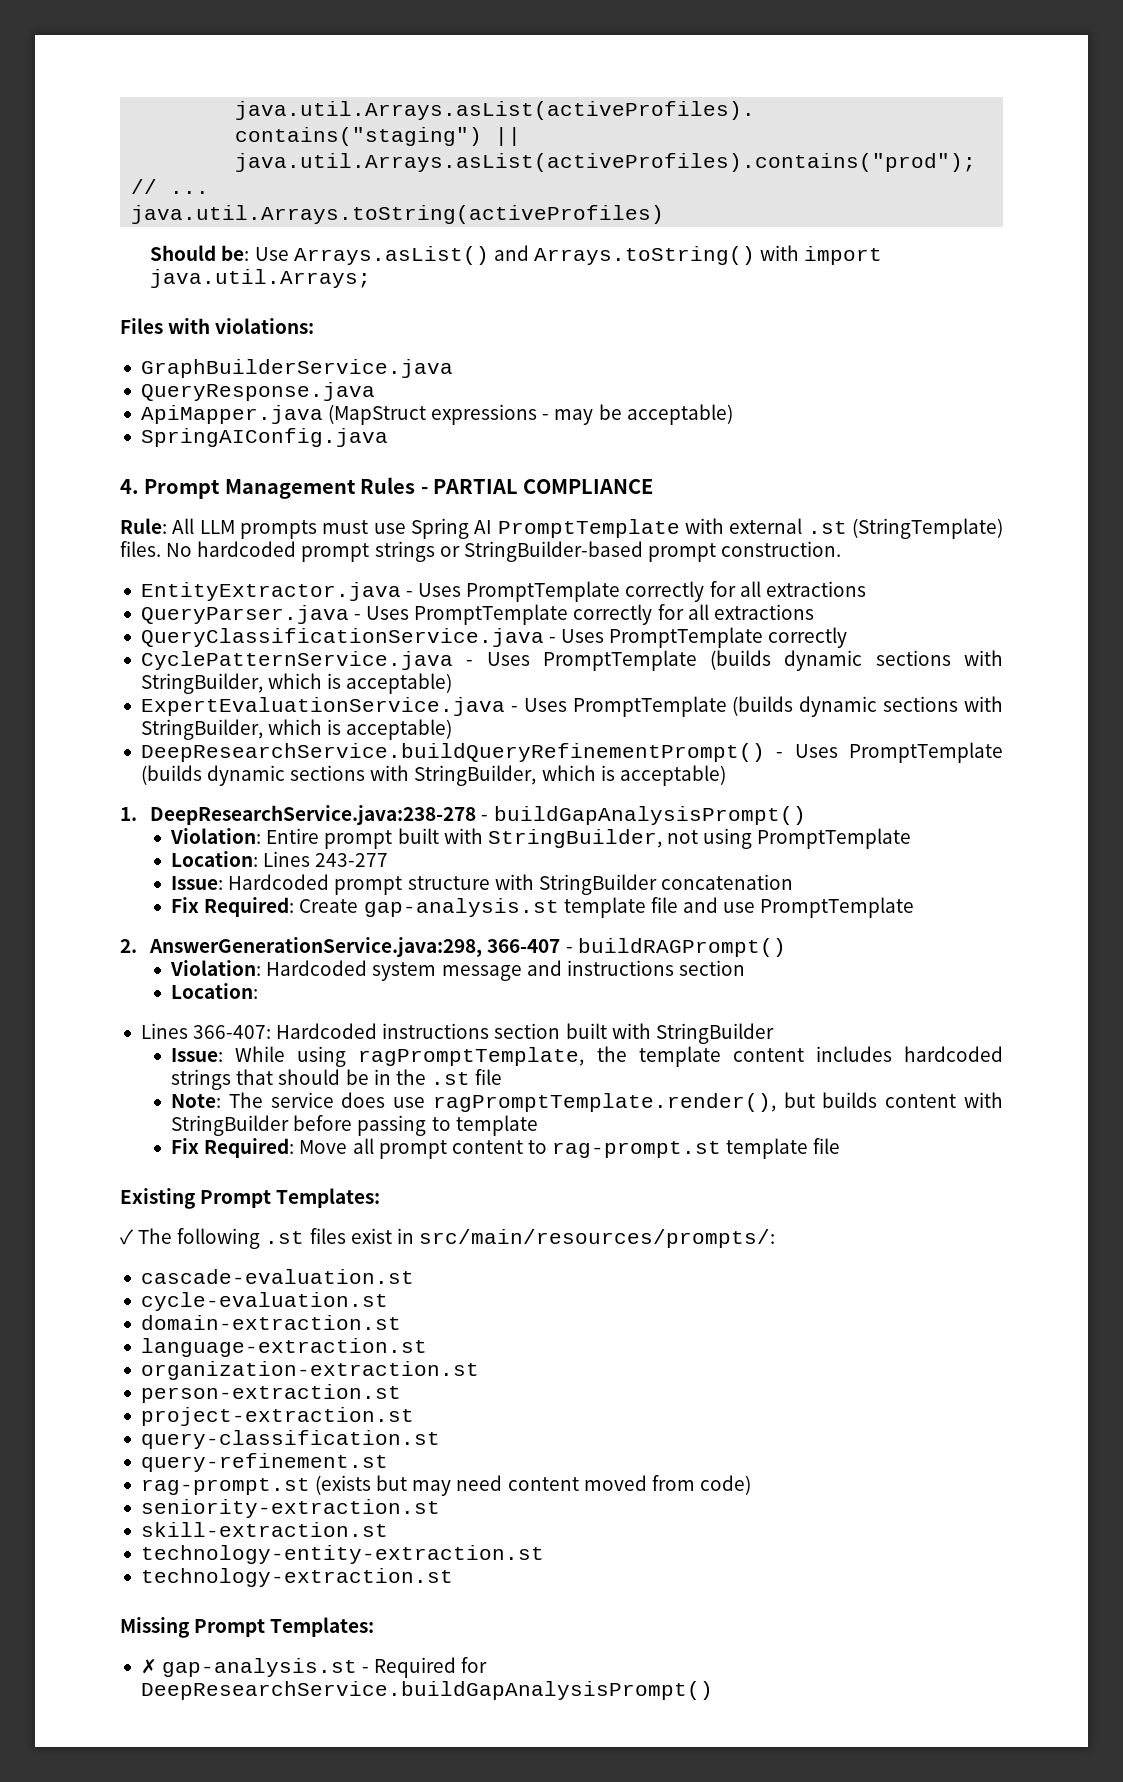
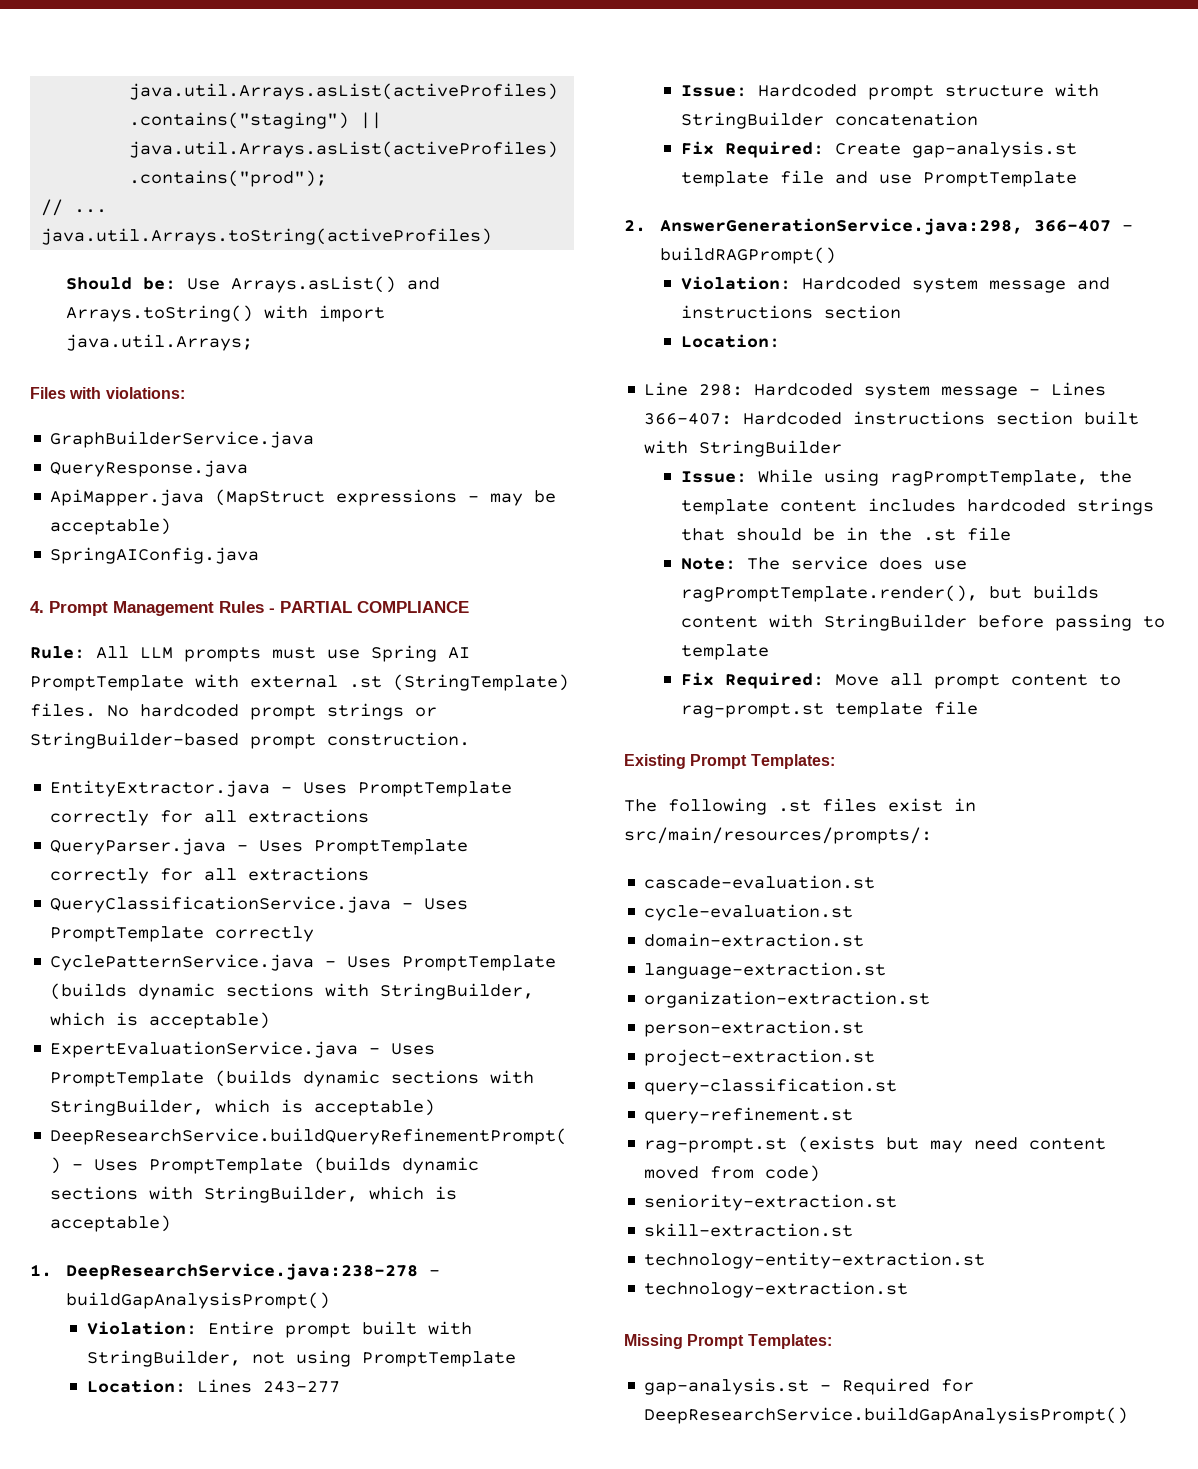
(259, 991) none -> [644,382,1041,399] Line 298: Hardcoded system message -
[120,1229,134,1245] ✓ -> (835, 761) none
[140,1659,157,1674] ✗ -> (832, 1341) none

